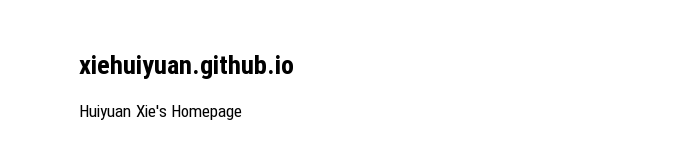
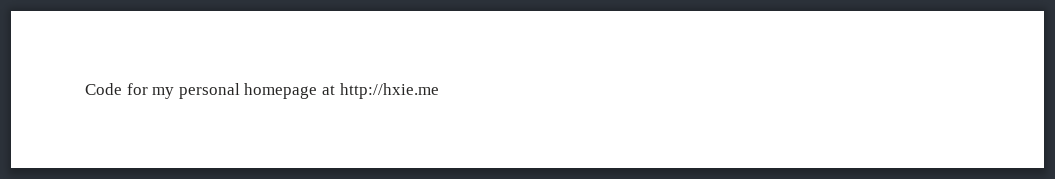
[79,55,294,79] [79,105,243,120] xiehuiyuan.github.io // Huiyuan Xie's Homepage -> [85,83,439,99] Code for my personal homepage at http://hxie.me

